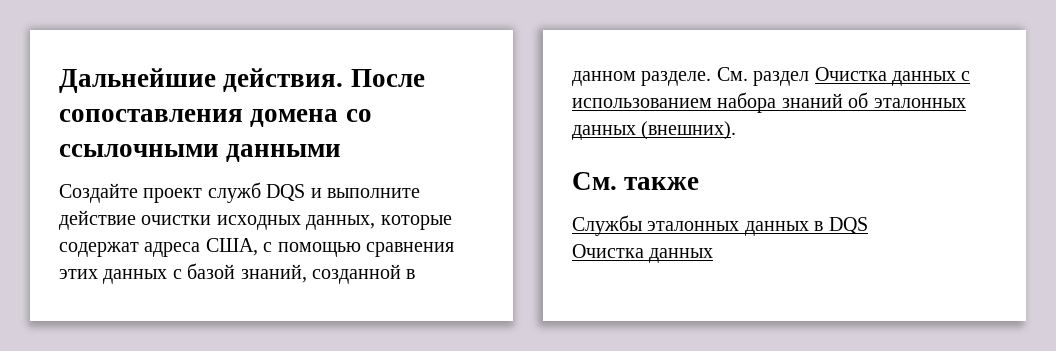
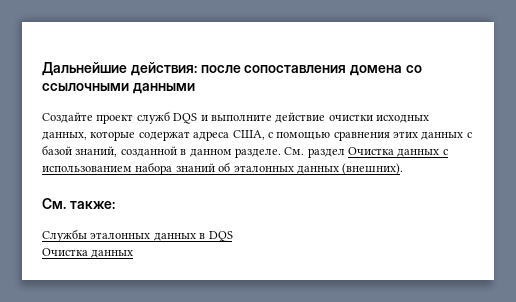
[223,68,425,92] действия. После -> [130,62,241,76] действия: после
[624,177,700,190] также -> [69,201,115,209] также:

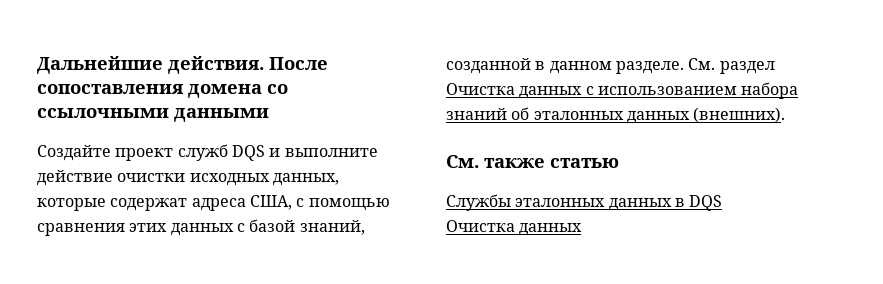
[130,62,241,76] действия: после -> [168,56,328,74] действия. После
[69,201,115,209] также: -> [484,158,619,168] также статью

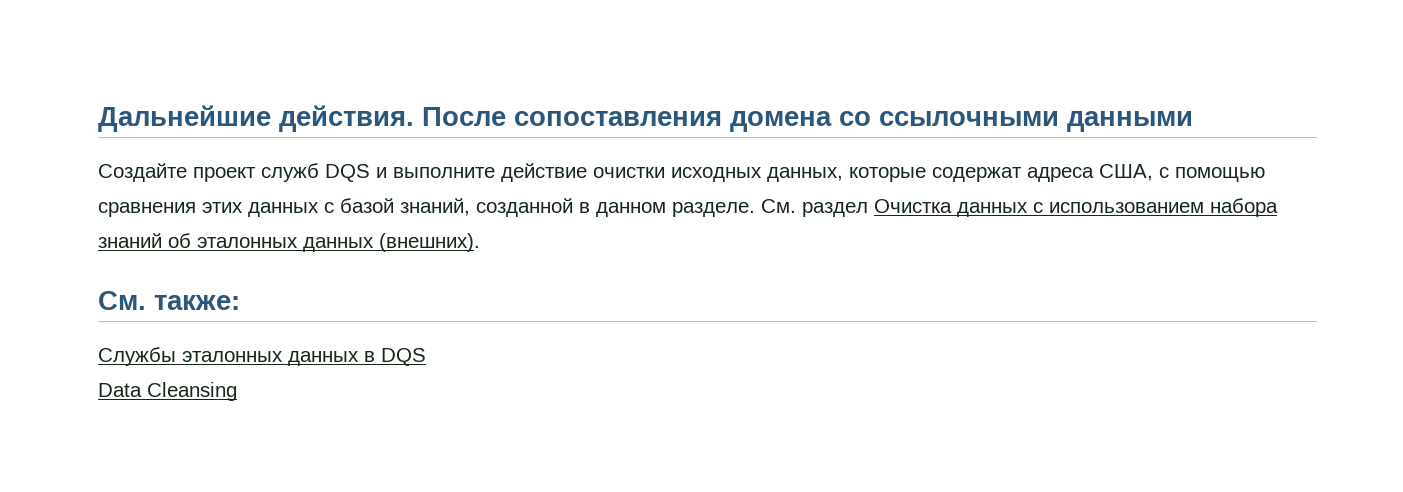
[484,158,619,168] также статью -> [154,295,240,310] также:
[446,220,583,236] Очистка данных -> [98,382,237,401] Data Cleansing

